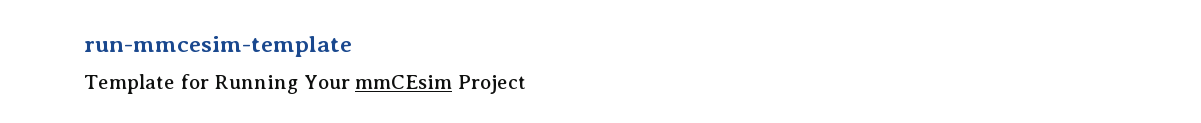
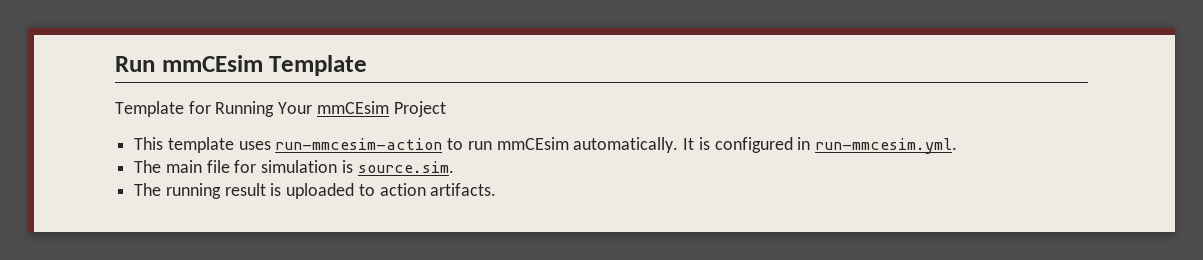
[84,36,352,57] run-mmcesim-template -> [115,55,368,76] Run mmCEsim Template
(526, 84) none -> [134,137,957,154] [134,160,454,173] [134,183,497,199] // This template uses run-mmcesim-action to run mmCEsim automatically. It is configured in run-mmcesim.yml. // The main file for simulation is source.sim. // The running result is uploaded to action artifacts.

